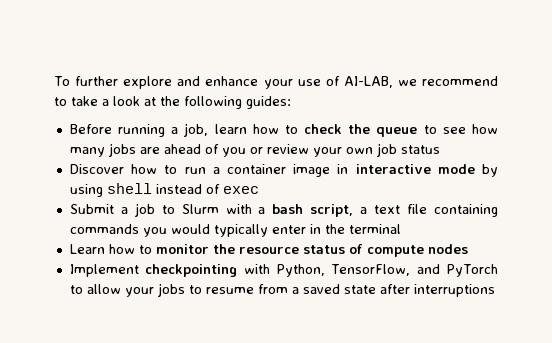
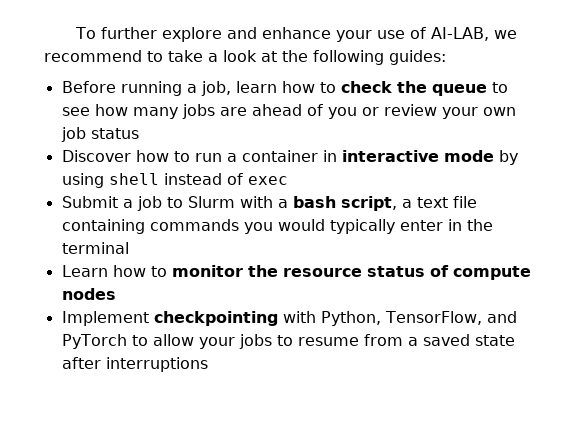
[293,164,331,177] image -> (318, 156) none

